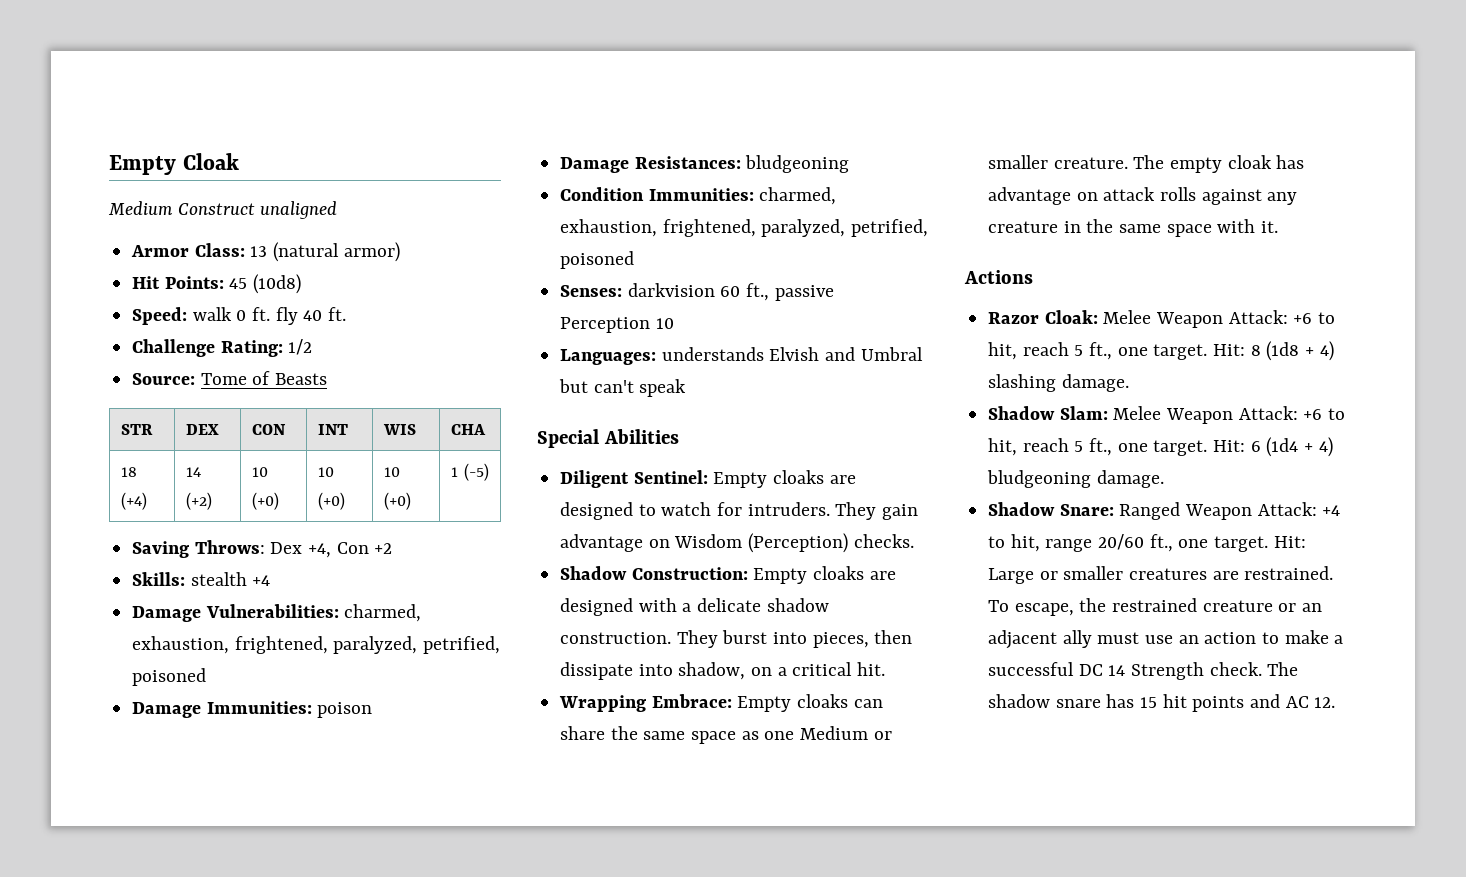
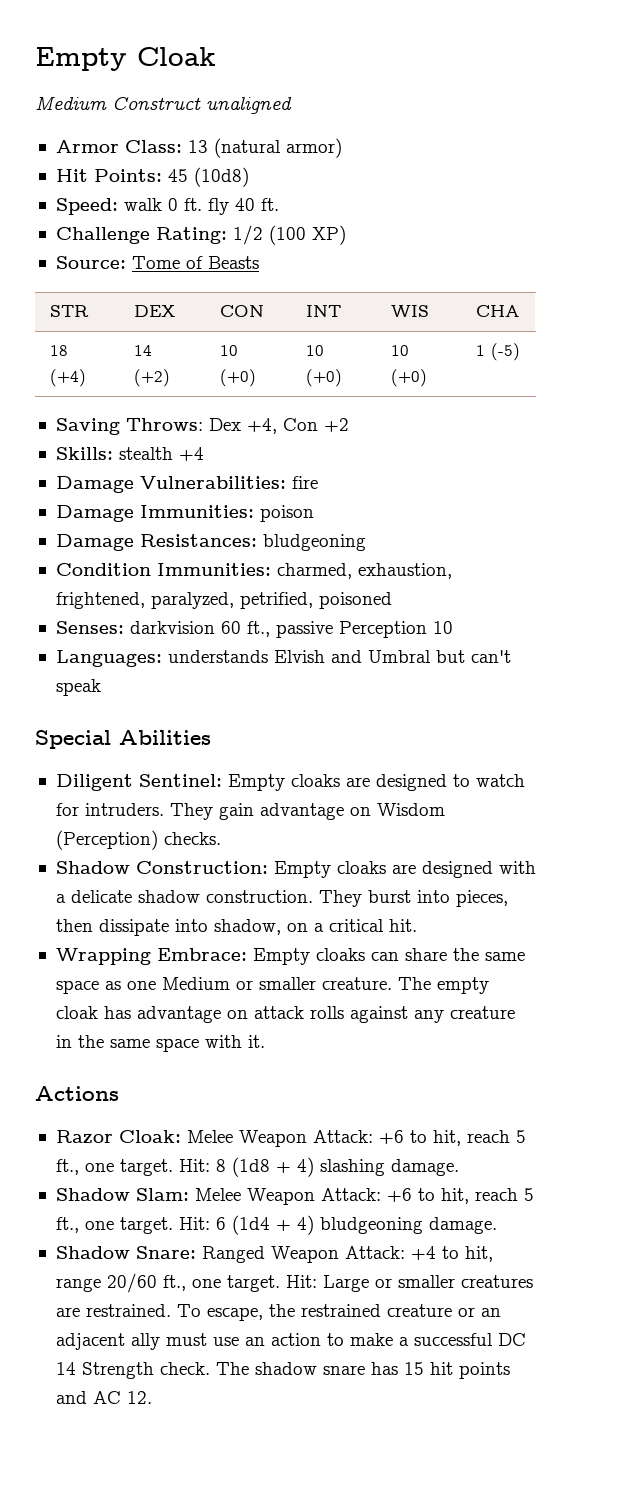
(313, 347) none -> [268,225,346,245] (100 XP)
[344,604,422,622] [132,636,501,654] [132,668,207,686] charmed, exhaustion, frightened, paralyzed, petrified, poisoned -> [291,476,318,489] fire

